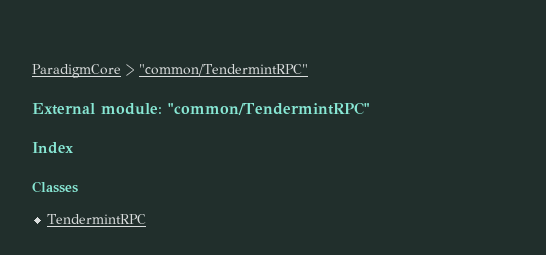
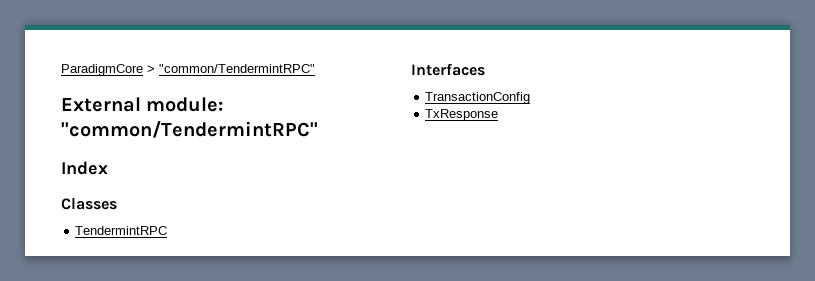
(147, 219) none -> [411,63,485,76] [425,92,531,104] [425,109,499,121] // Interfaces // TransactionConfig // TxResponse

